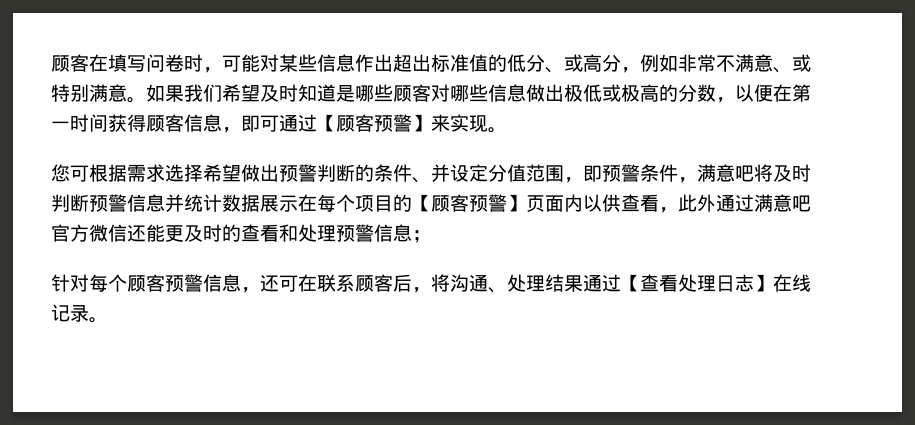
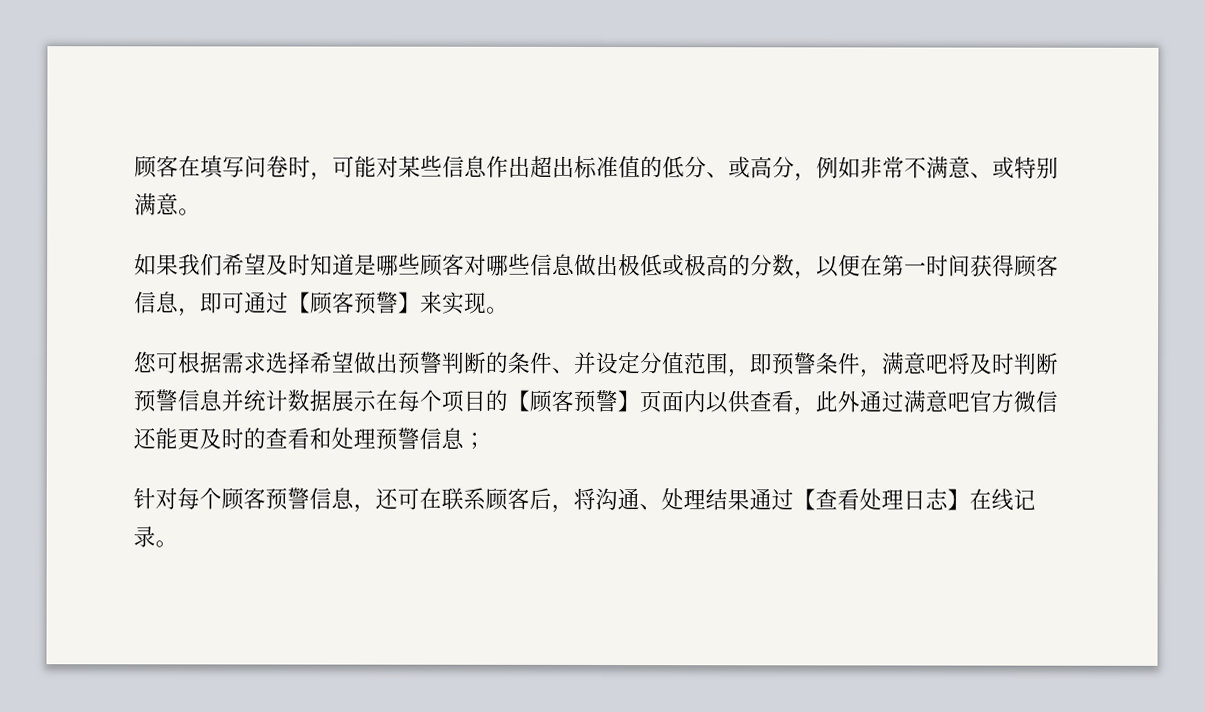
(146, 100) none -> (201, 212) //

